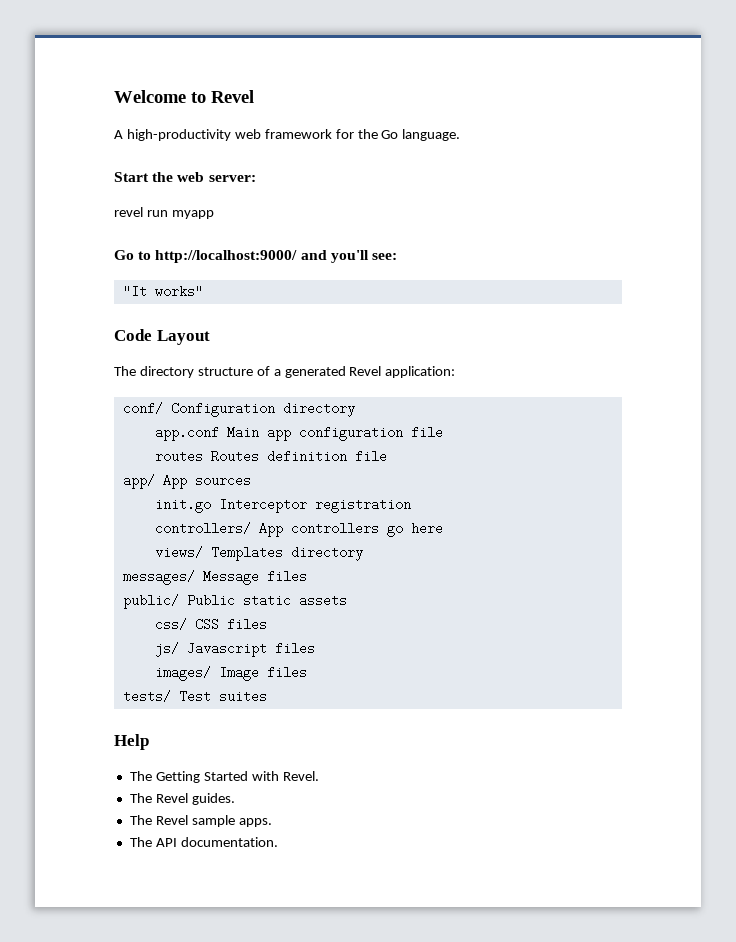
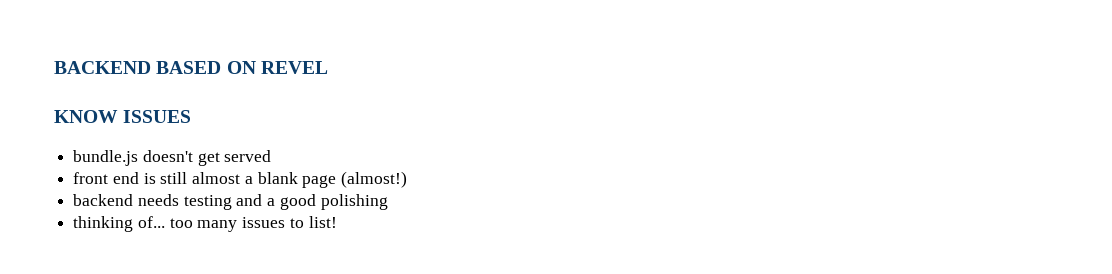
[114,90,254,103] [114,129,461,141] [114,172,256,182] [114,207,214,219] [114,250,397,263] [122,285,203,298] [114,329,210,345] [114,366,456,378] [122,402,355,417] [154,426,443,441] [154,450,387,463] [122,474,251,489] [154,498,411,513] [154,522,443,537] [154,546,363,561] [122,570,307,585] [122,594,347,609] [154,618,267,631] [154,642,315,657] [154,666,307,681] [122,690,267,703] [114,734,149,750] [129,771,319,783] [129,793,235,805] [129,815,272,827] [129,837,278,847] Welcome to Revel // A high-productivity web framework for the Go language. // Start the web server: // revel run myapp // Go to http://localhost:9000/ and you'll see: // "It works" // Code Layout // The directory structure of a generated Revel application: // conf/ Configuration directory // app.conf Main app configuration file // routes Routes definition file // app/ App sources // init.go Interceptor registration // controllers/ App controllers go here // views/ Templates directory // messages/ Message files // public/ Public static assets // css/ CSS files // js/ Javascript files // images/ Image files // tests/ Test suites // Help // The Getting Started with Revel. // The Revel guides. // The Revel sample apps. // The API documentation. -> [54,61,328,74] [54,110,192,123] [73,150,272,166] [73,171,408,188] [73,194,388,210] [73,216,337,232] BACKEND BASED ON REVEL // KNOW ISSUES // bundle.js doesn't get served // front end is still almost a blank page (almost!) // backend needs testing and a good polishing // thinking of... too many issues to list!

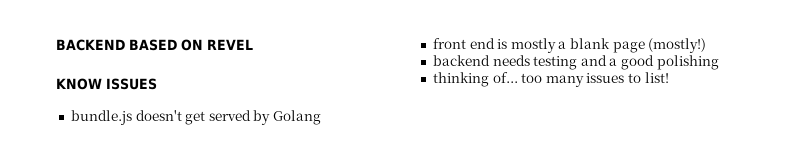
(272, 156) none -> [253,110,322,125] by Golang
[160,172,241,184] still almost -> [510,38,556,53] mostly
[341,171,408,188] (almost!) -> [648,38,707,53] (mostly!)

